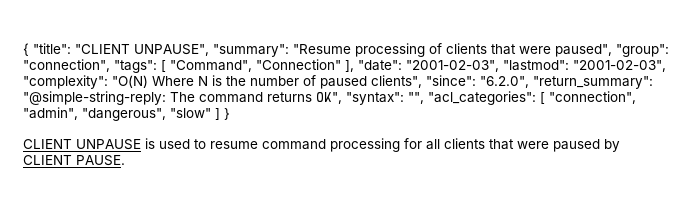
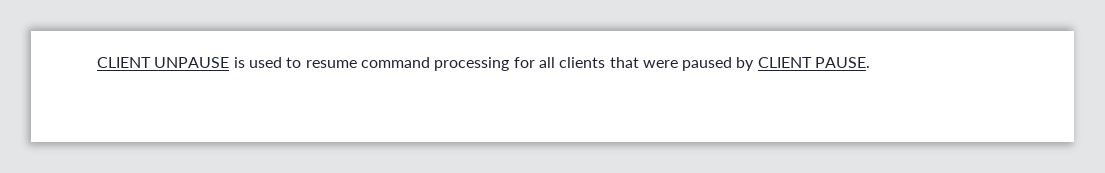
[23,43,669,57] [23,59,666,73] [23,75,653,89] [23,91,636,105] [23,107,230,121] { "title": "CLIENT UNPAUSE", "summary": "Resume processing of clients that were paused", "group": "connection", "tags": [ "Command", "Connection" ], "date": "2001-02-03", "lastmod": "2001-02-03", "complexity": "O(N) Where N is the number of paused clients", "since": "6.2.0", "return_summary": "@simple-string-reply: The command returns OK", "syntax": "", "acl_categories": [ "connection", "admin", "dangerous", "slow" ] } // -> (97, 62) none

